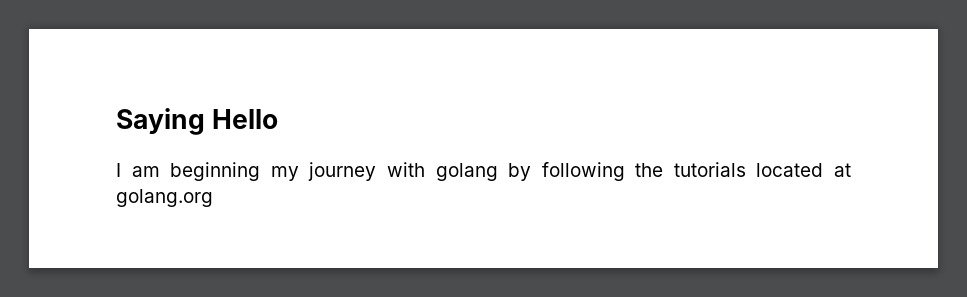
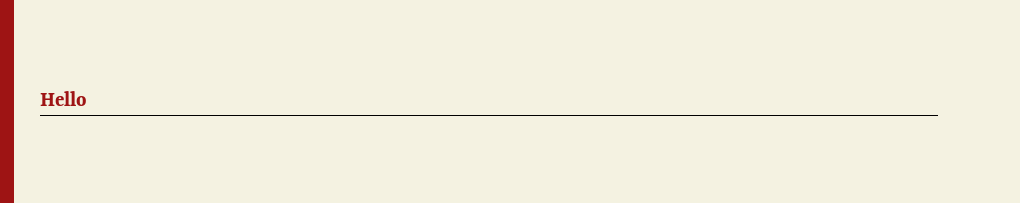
[116,108,205,135] Saying -> (40, 98) none
[116,162,852,181] [116,189,213,207] // I am beginning my journey with golang by following the tutorials located at golang.org -> (87, 98) none

